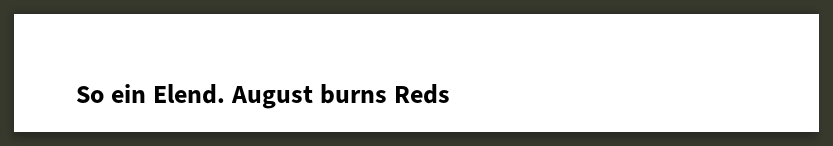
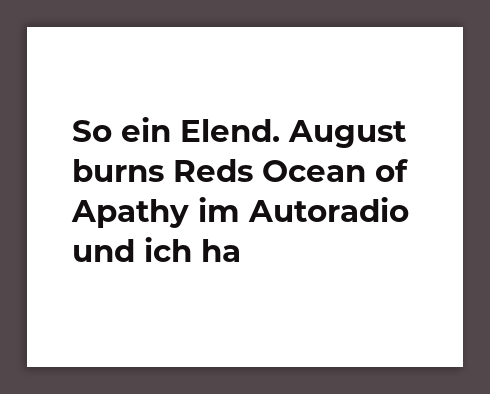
(451, 94) none -> [262,159,408,182] [71,197,409,228] [72,237,241,262] Ocean of Apathy im Autoradio und ich ha

